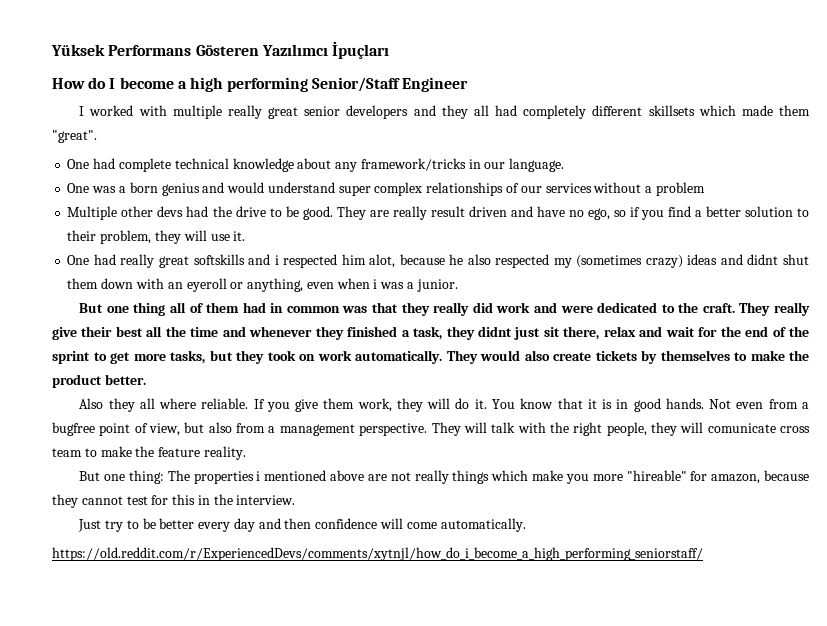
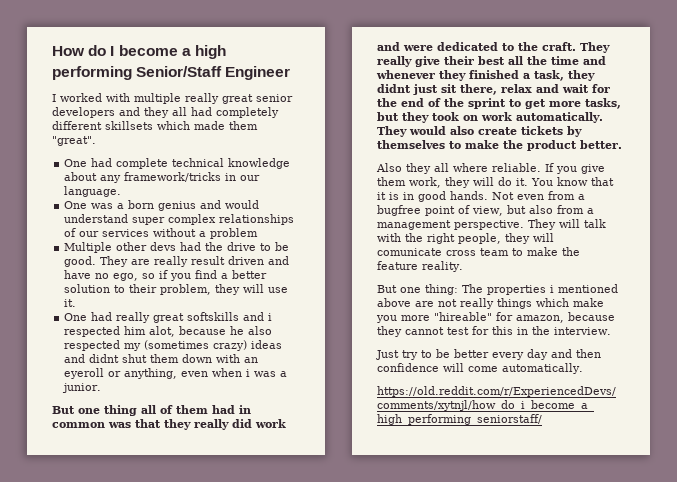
[51,41,390,59] Yüksek Performans Gösteren Yazılımcı İpuçları // -> (52, 51) none

